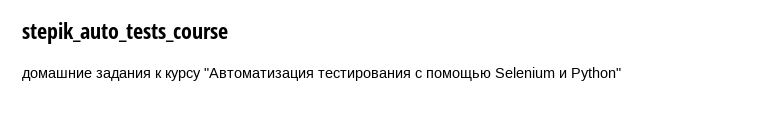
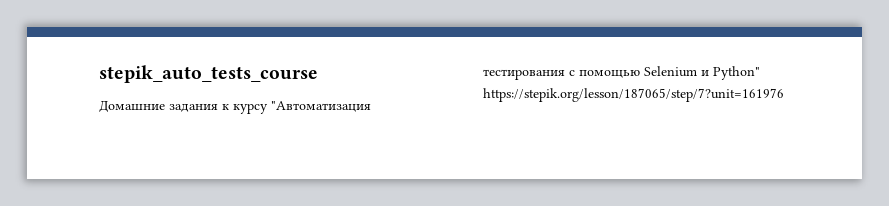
[22,70,92,81] домашние -> [99,100,165,113] Домашние
(621, 74) none -> [483,88,784,102] https://stepik.org/lesson/187065/step/7?unit=161976

